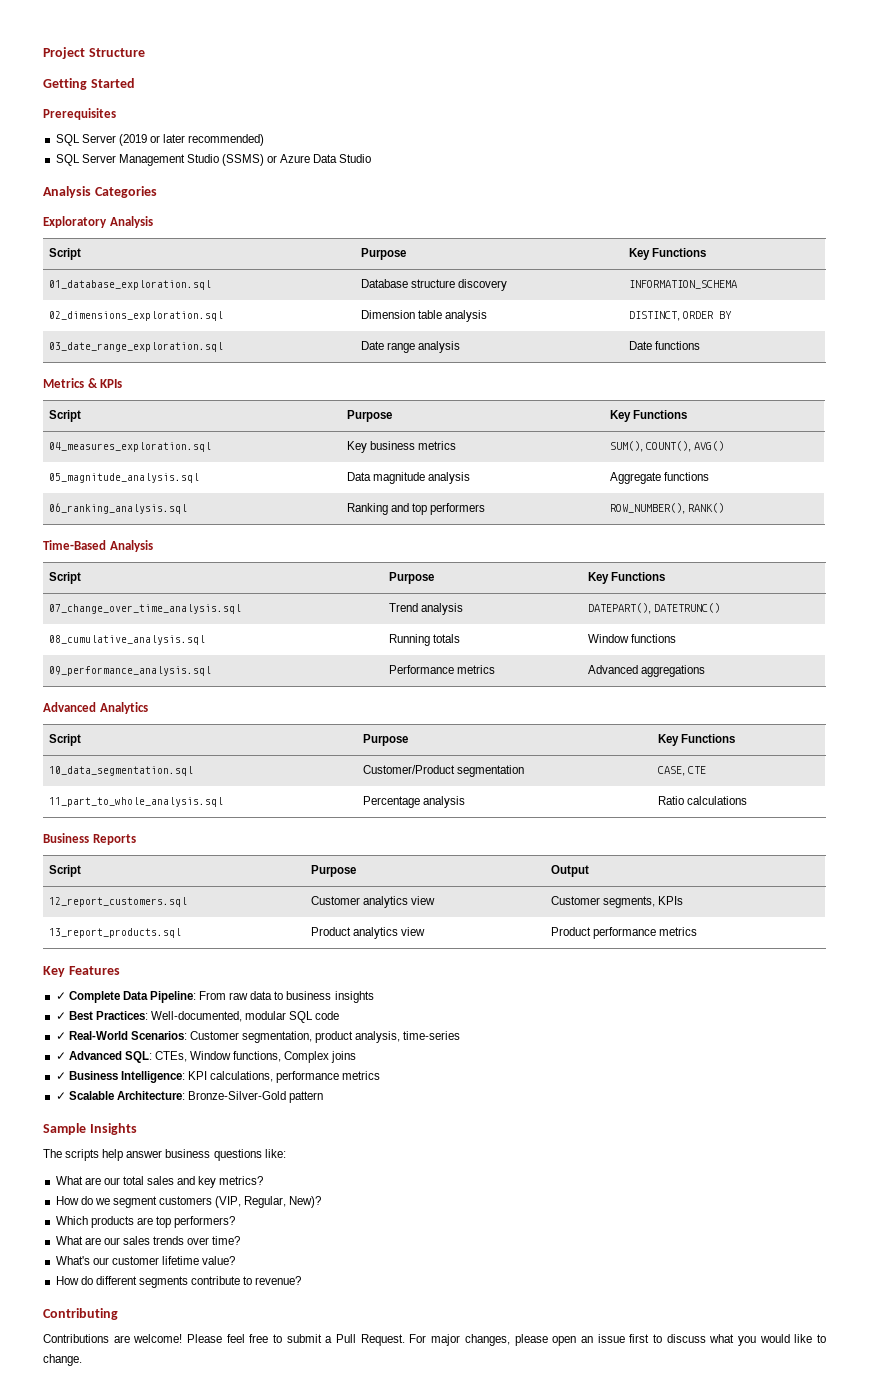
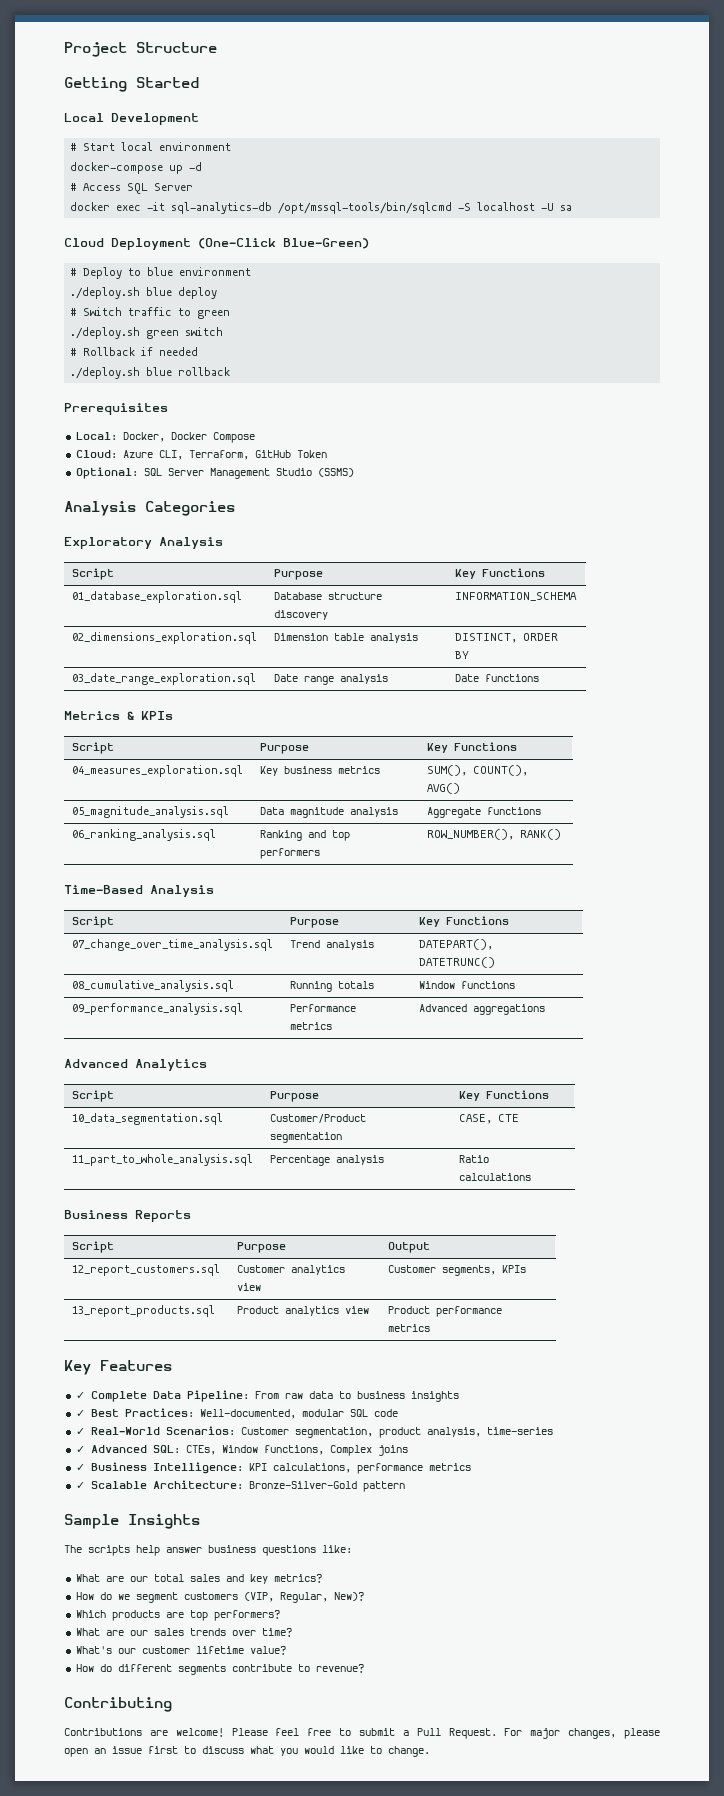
[43,108,116,120] [55,134,265,146] Prerequisites // SQL Server (2019 or later recommended) // -> [64,113,199,125] [70,142,232,151] [70,162,203,174] [70,183,194,194] [70,202,573,214] [64,238,369,250] [70,267,252,279] [70,287,218,299] [70,307,231,319] [70,327,224,339] [70,347,199,356] [70,367,231,379] [64,403,168,415] [75,432,255,443] [75,450,327,460] [75,467,138,479] Local Development // # Start local environment // docker-compose up -d // # Access SQL Server // docker exec -it sql-analytics-db /opt/mssql-tools/bin/sqlcmd -S localhost -U sa // Cloud Deployment (One-Click Blue-Green) // # Deploy to blue environment // ./deploy.sh blue deploy // # Switch traffic to green // ./deploy.sh green switch // # Rollback if needed // ./deploy.sh blue rollback // Prerequisites // Local: Docker, Docker Compose // Cloud: Azure CLI, Terraform, GitHub Token // Optional:
[267,154,372,163] or Azure Data Studio -> (354, 472) none

